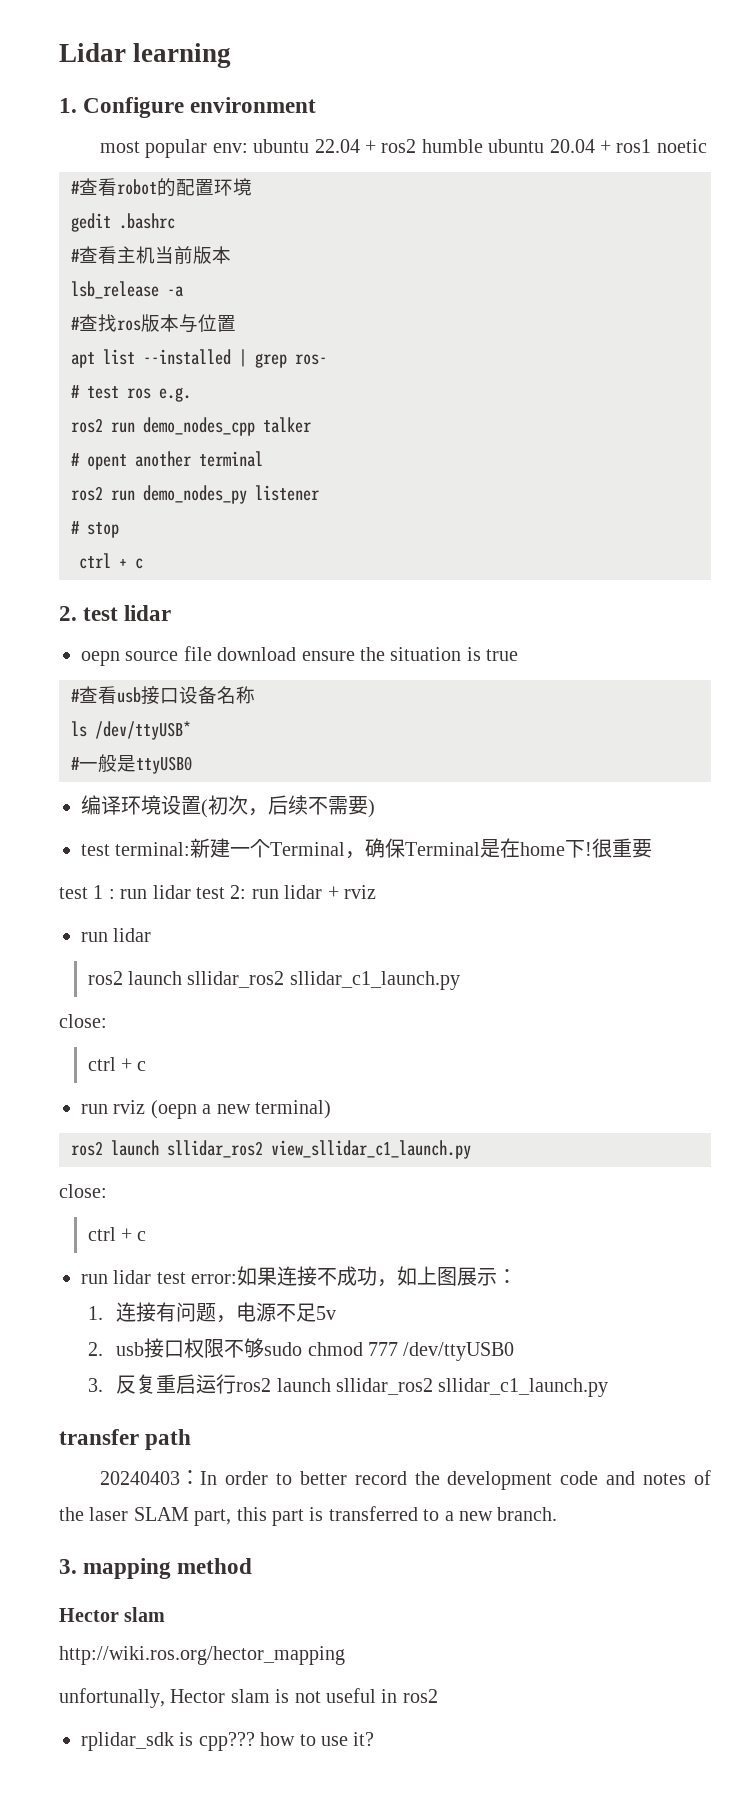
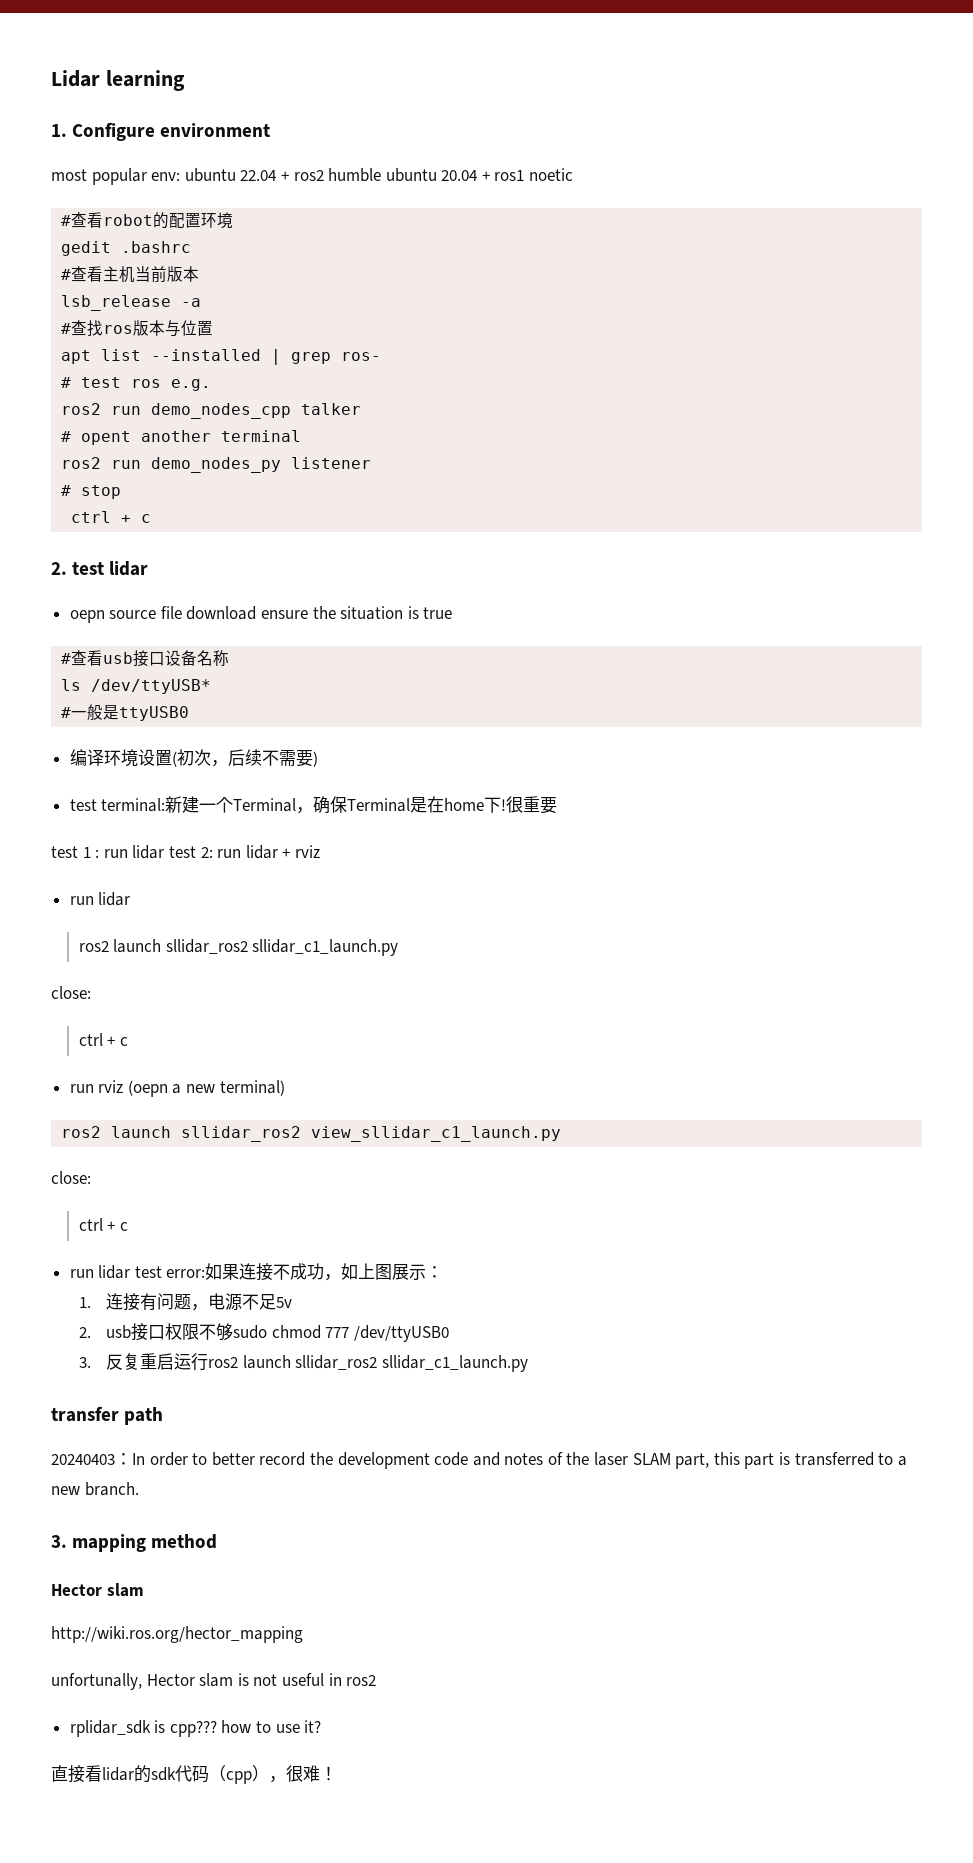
(375, 1739) none -> [51,1765,337,1784] // 直接看lidar的sdk代码（cpp），很难！

